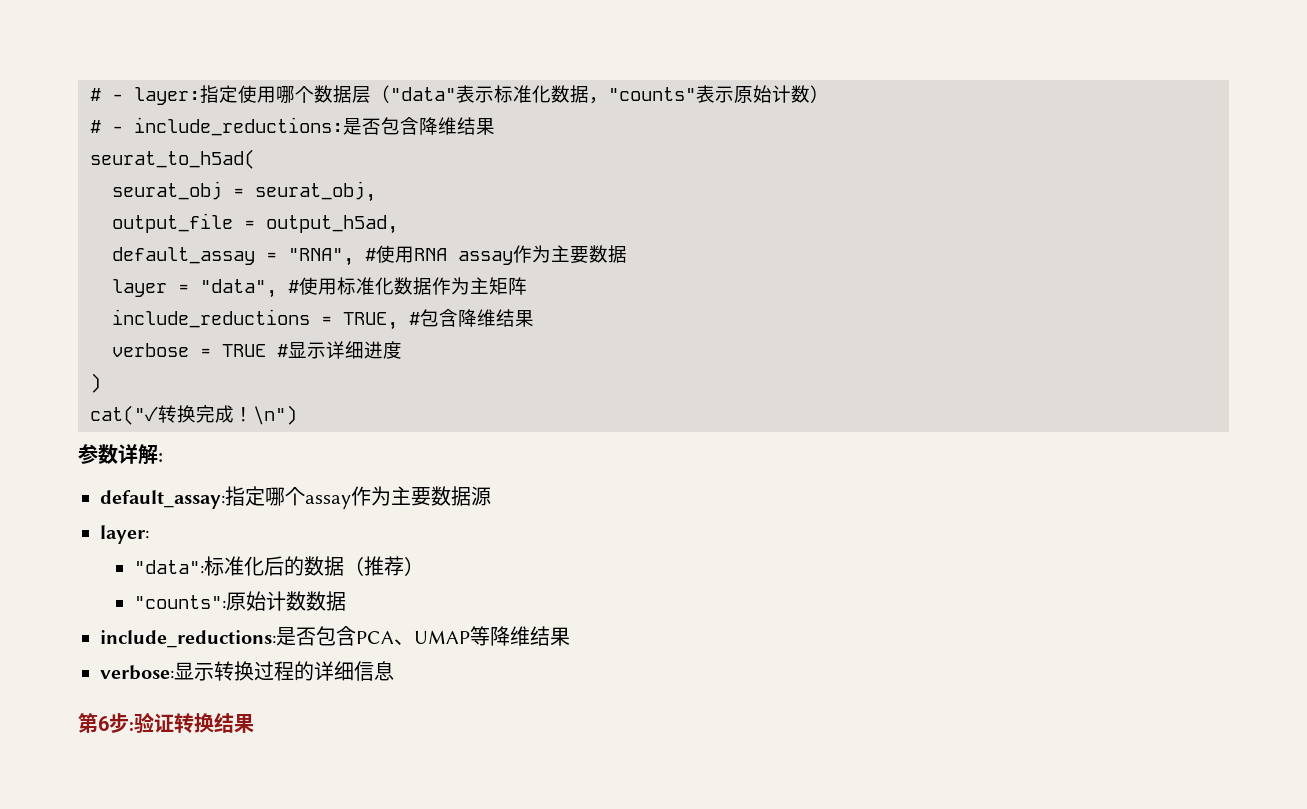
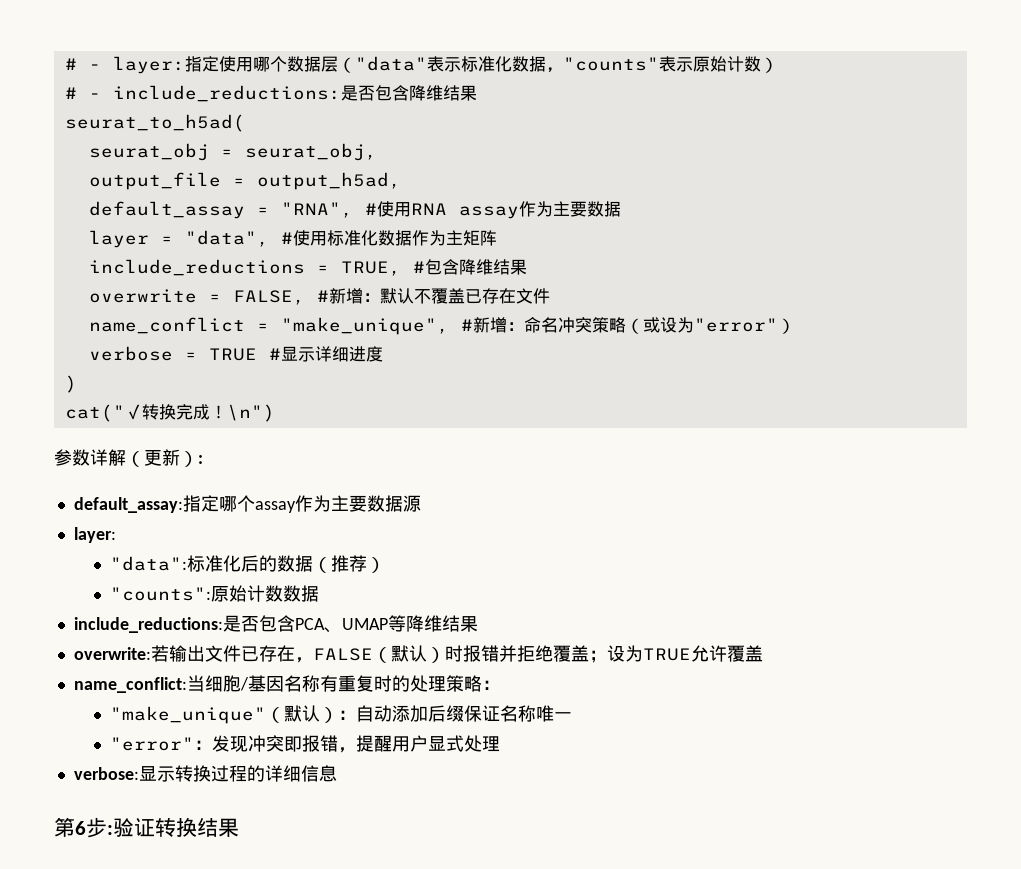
(534, 318) none -> [88,288,550,305] [88,317,795,335] // overwrite = FALSE, #新增：默认不覆盖已存在文件 // name_conflict = "make_unique", #新增：命名冲突策略（或设为"error"）
(158, 454) none -> [126,449,198,467] （更新）
(570, 636) none -> [73,645,763,663] [73,675,500,693] [109,705,572,724] [109,735,500,753] // overwrite:若输出文件已存在，FALSE（默认）时报错并拒绝覆盖；设为TRUE允许覆盖 // name_conflict:当细胞/基因名称有重复时的处理策略： // "make_unique"（默认）：自动添加后缀保证名称唯一 // "error"：发现冲突即报错，提醒用户显式处理

